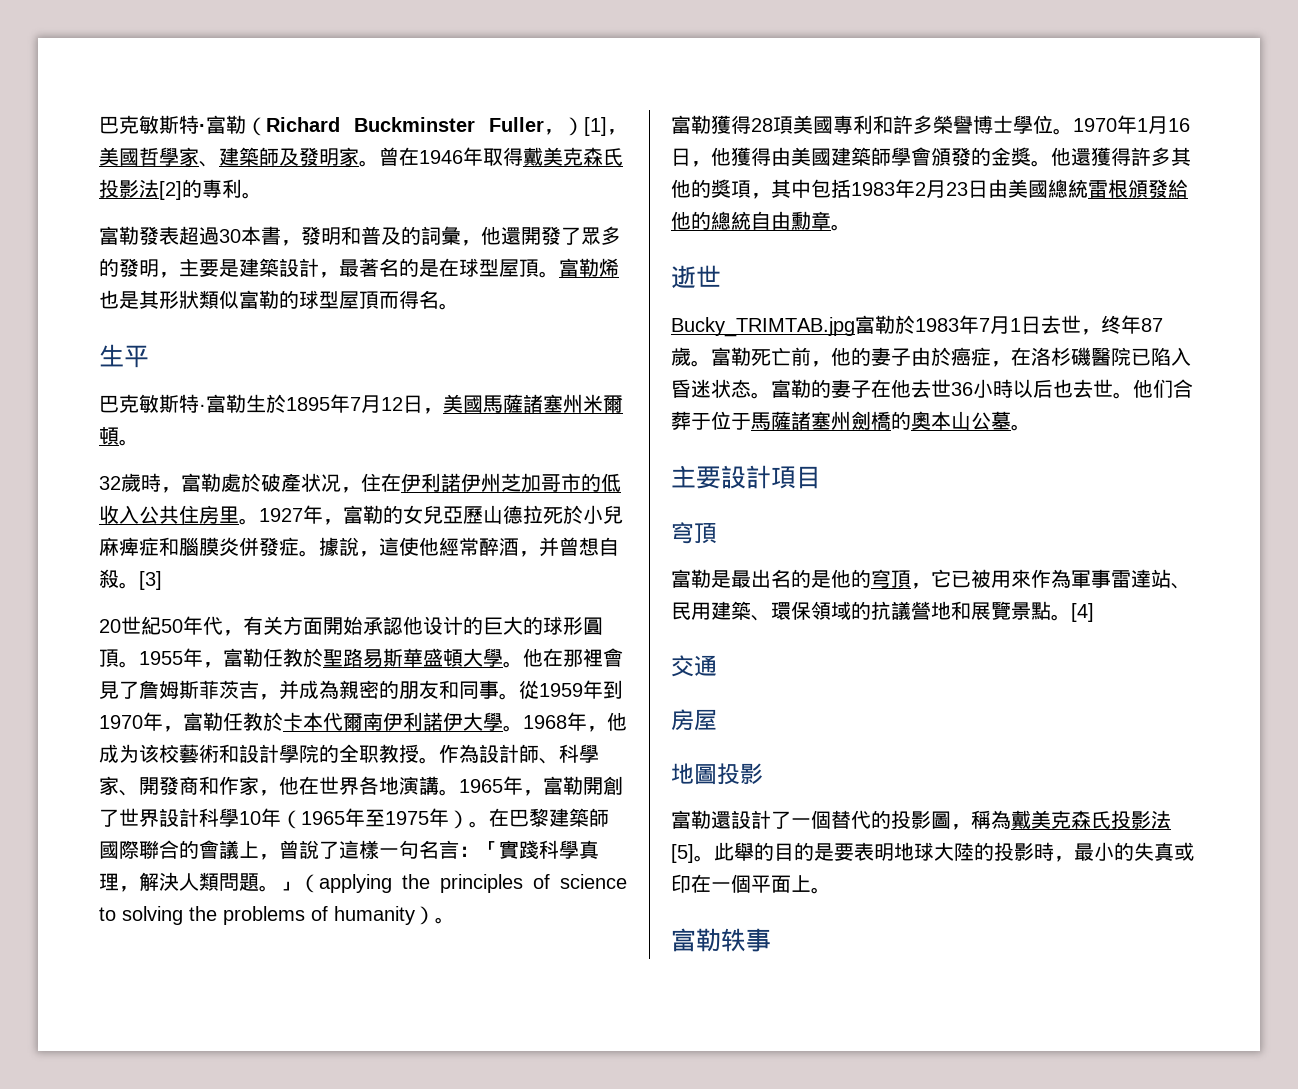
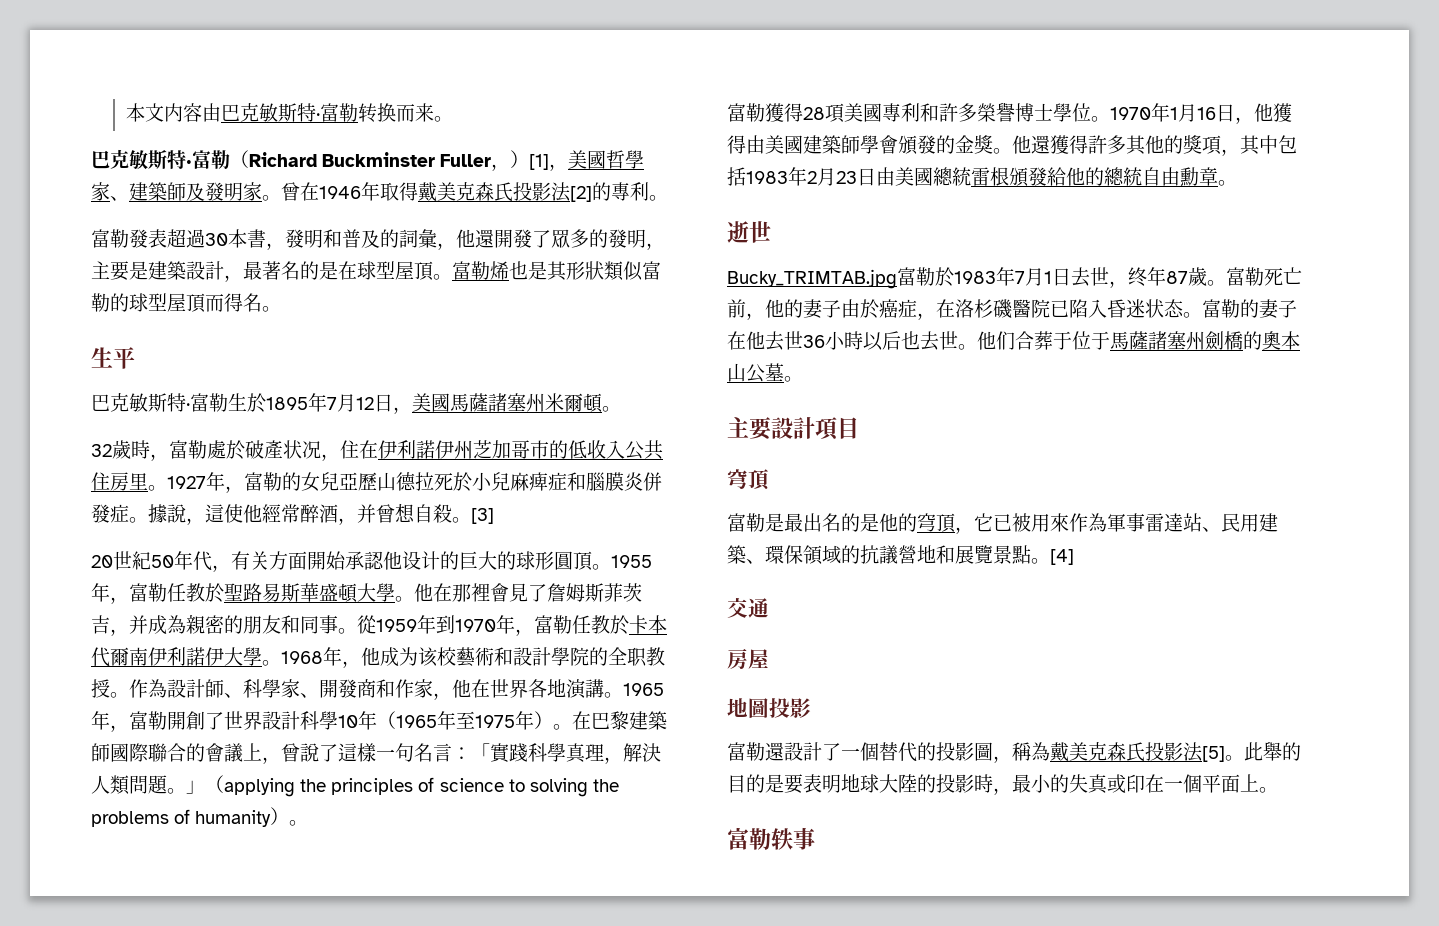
(99, 125) none -> [125,103,453,123] 本文内容由巴克敏斯特·富勒转换而来。 //

